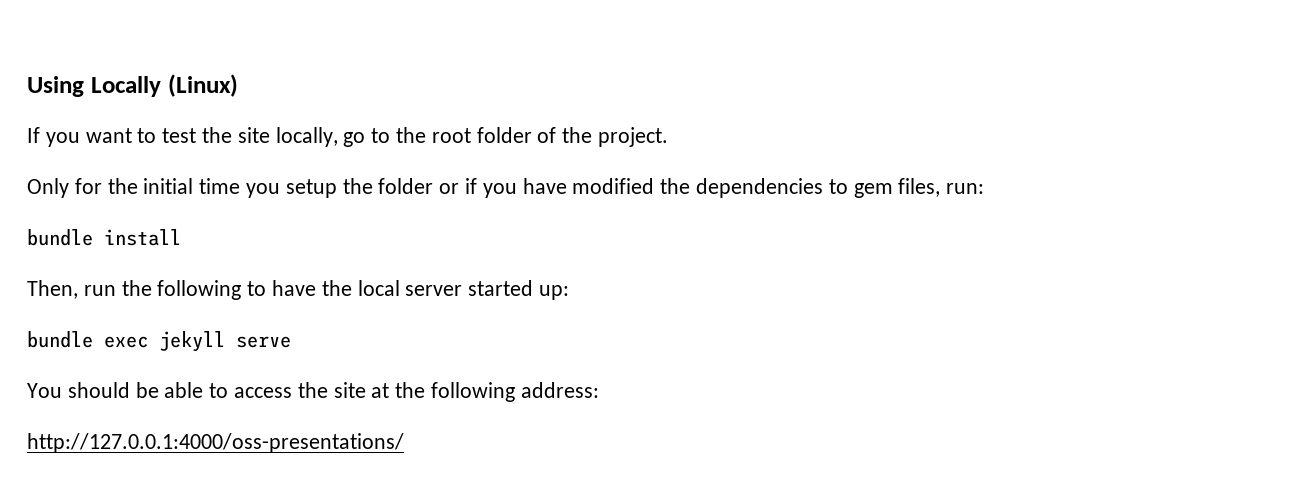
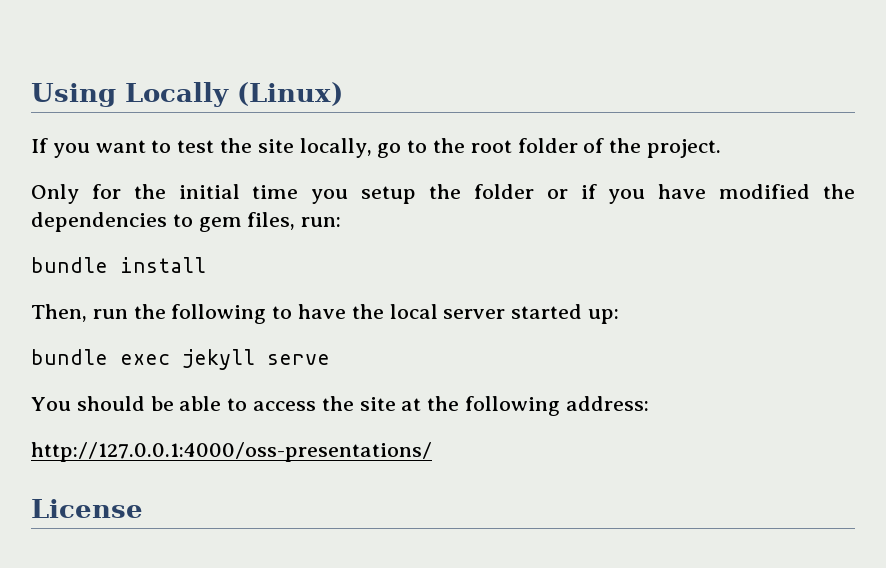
(404, 443) none -> [31,499,143,518] // License

